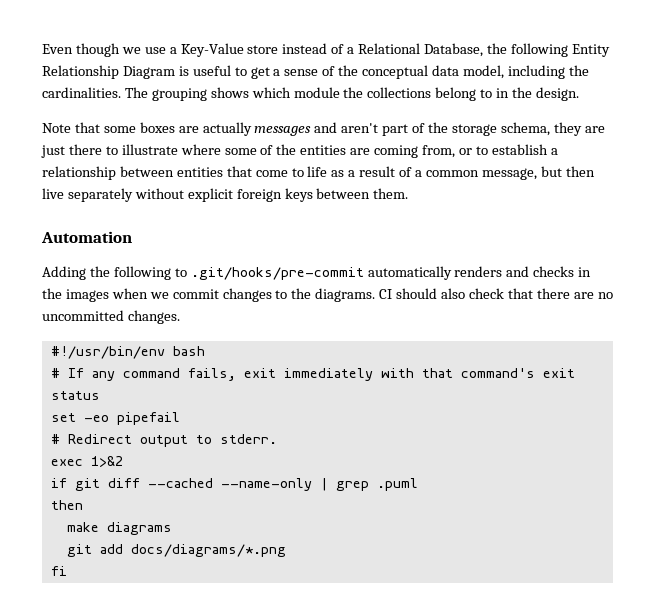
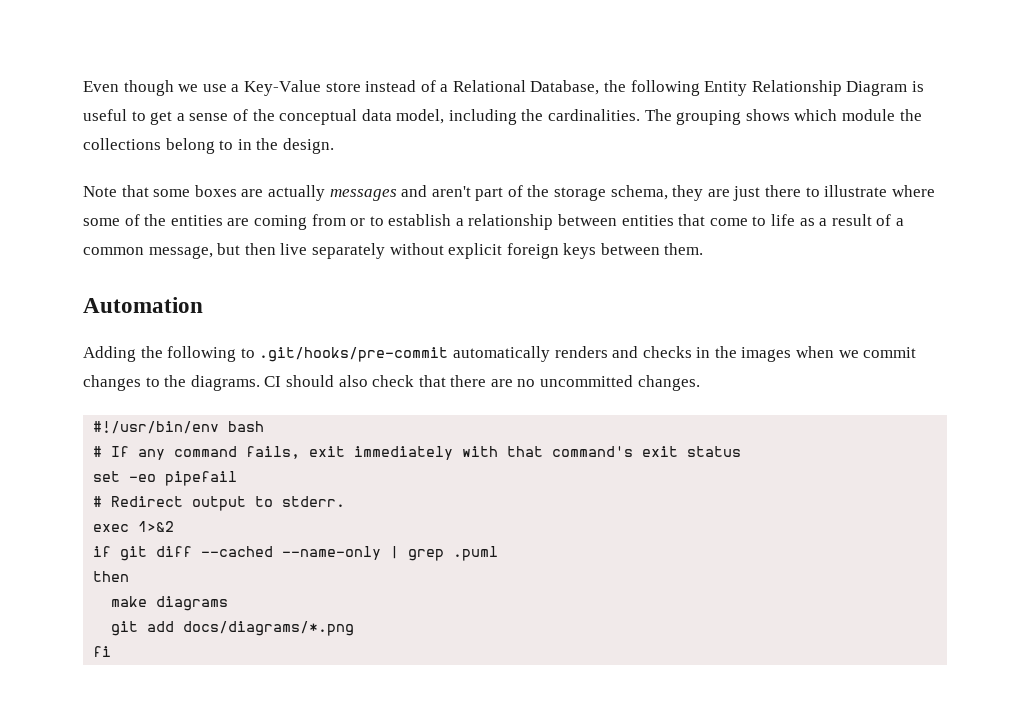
[422,145,456,158] from, -> [311,214,346,226] from

